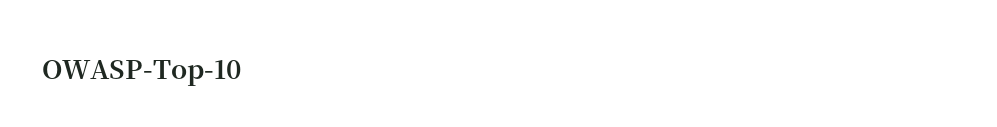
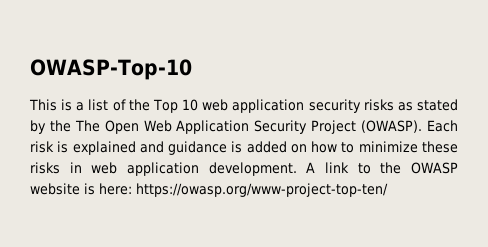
(241, 73) none -> [29,99,459,113] [30,120,459,134] [30,141,458,155] [30,162,459,176] [30,183,388,197] // This is a list of the Top 10 web application security risks as stated by the The Open Web Application Security Project (OWASP). Each risk is explained and guidance is added on how to minimize these risks in web application development. A link to the OWASP website is here: https://owasp.org/www-project-top-ten/

